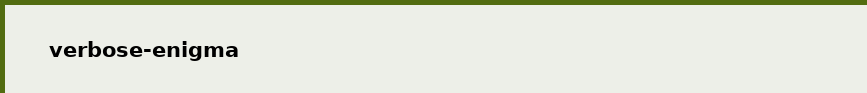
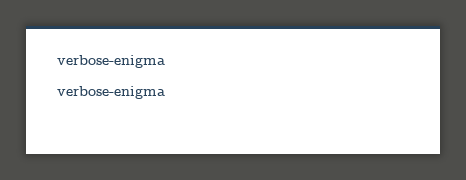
[49,41,239,61] verbose-enigma -> [57,55,165,68] [57,86,165,99] verbose-enigma // verbose-enigma

